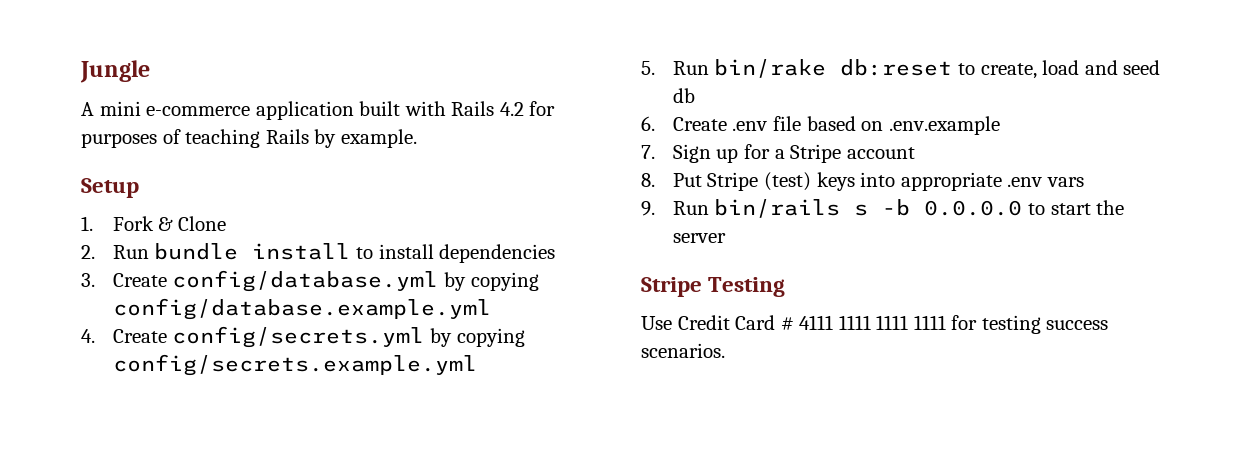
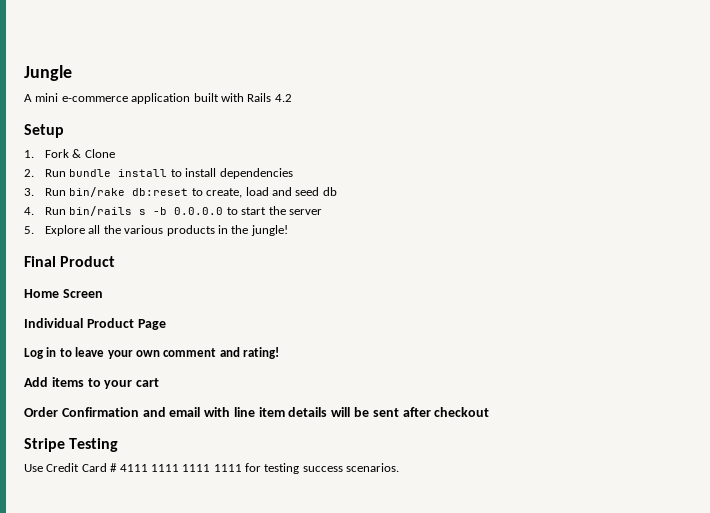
[529,101,556,116] [81,129,417,148] for purposes of teaching Rails by example. -> (292, 98) none
[112,270,539,292] [112,298,491,320] [81,326,525,348] [112,354,477,376] [641,61,655,75] Create config/database.yml by copying config/database.example.yml // 4. Create config/secrets.yml by copying config/secrets.example.yml // 5. -> (34, 192) none
[641,116,1000,135] [641,144,915,163] [641,172,1084,191] [641,201,655,216] 6. Create .env file based on .env.example // 7. Sign up for a Stripe account // 8. Put Stripe (test) keys into appropriate .env vars // 9. -> [24,207,34,215] 4.
(726, 238) none -> [24,225,288,236] [24,256,116,267] [24,289,103,298] [24,318,166,330] [24,347,279,359] [24,377,160,389] [24,407,490,417] // 5. Explore all the various products in the jungle! // Final Product // Home Screen // Individual Product Page // Log in to leave your own comment and rating! // Add items to your cart // Order Confirmation and email with line item details will be sent after checkout

